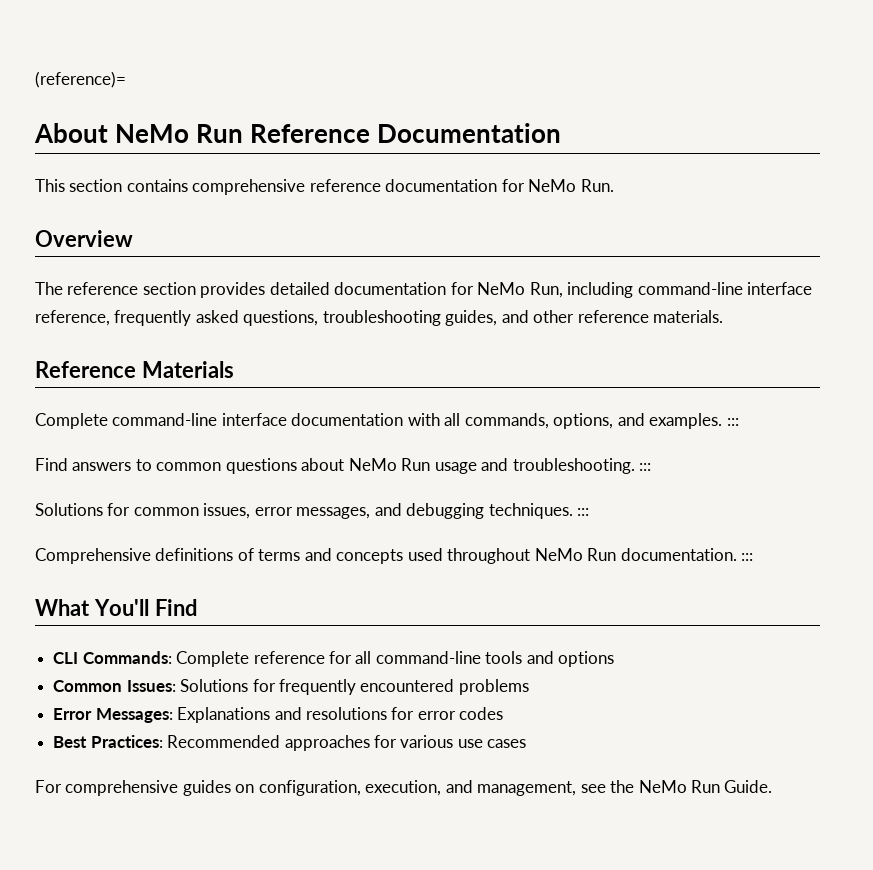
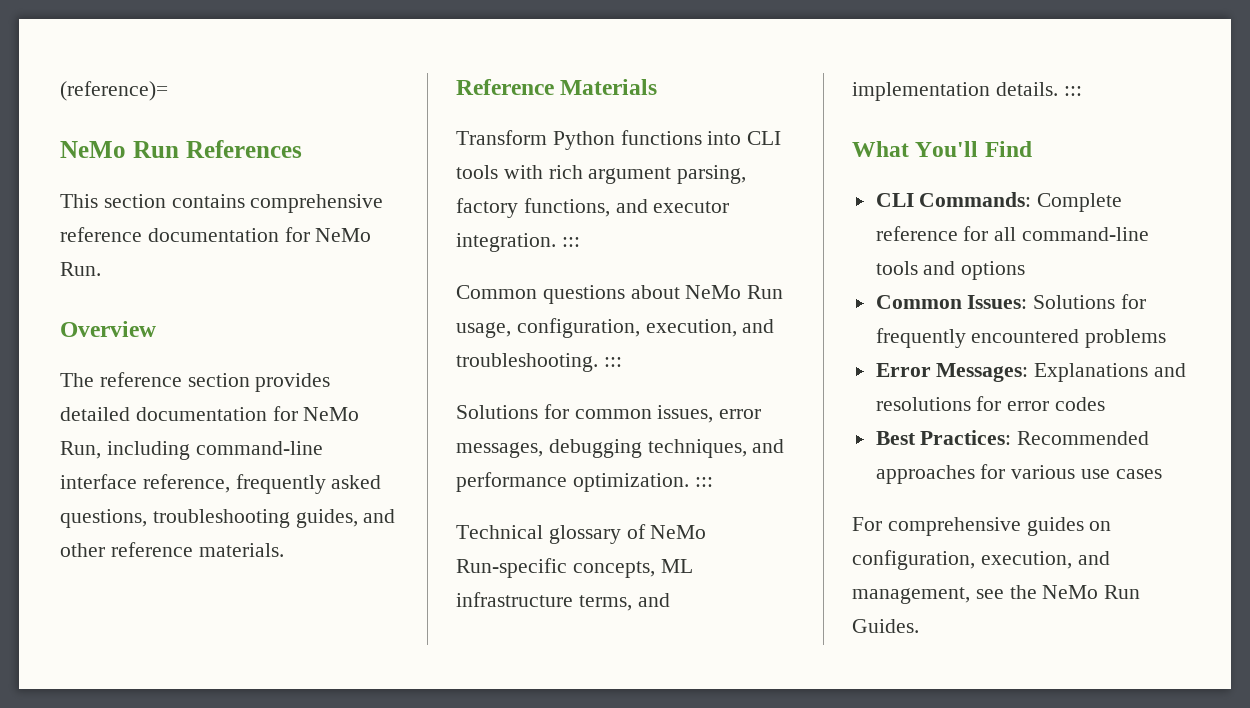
[34,123,562,143] About NeMo Run Reference Documentation -> [60,140,302,158] NeMo Run References
[35,413,739,429] [35,458,222,471] Complete command-line interface documentation with all commands, options, and examples. ::: // Find answers to common -> [456,130,782,150] [456,165,747,184] [456,198,730,218] [456,233,580,252] [456,285,537,299] Transform Python functions into CLI tools with rich argument parsing, factory functions, and executor integration. ::: // Common
[434,462,477,474] usage -> [456,318,737,338] usage, configuration, execution,
[374,503,590,519] [35,548,737,564] and debugging techniques. ::: // Comprehensive definitions of terms and concepts used throughout NeMo Run documentation. -> [548,439,785,458] [456,472,713,492] [456,524,707,544] [456,558,693,578] [456,592,670,611] [852,82,1058,101] debugging techniques, and performance optimization. ::: // Technical glossary of NeMo Run-specific concepts, ML infrastructure terms, and implementation details.
[724,780,773,793] Guide. -> [852,619,919,633] Guides.

